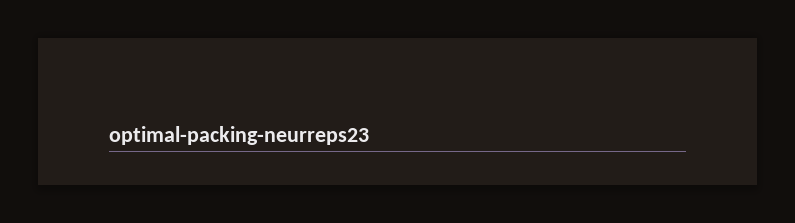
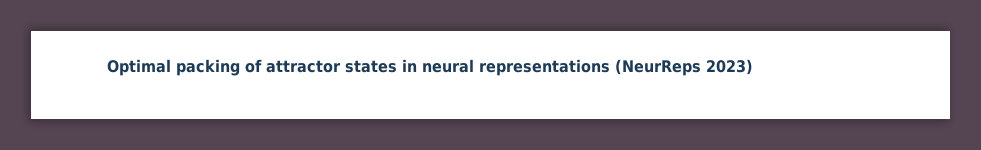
[109,126,369,145] optimal-packing-neurreps23 -> [107,59,753,76] Optimal packing of attractor states in neural representations (NeurReps 2023)

